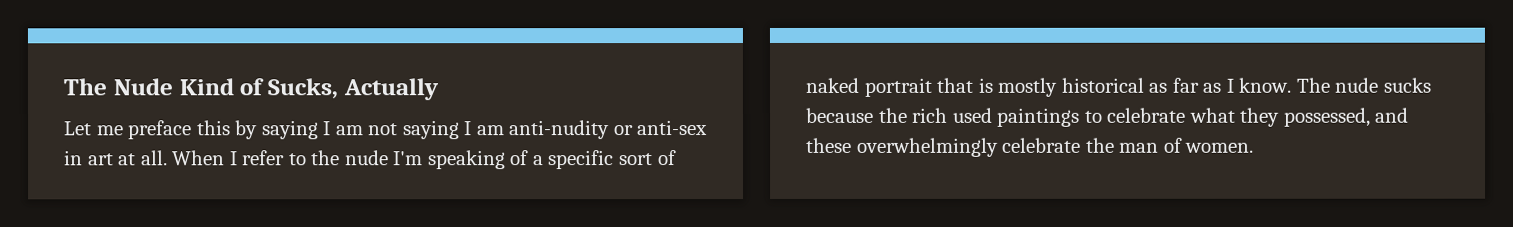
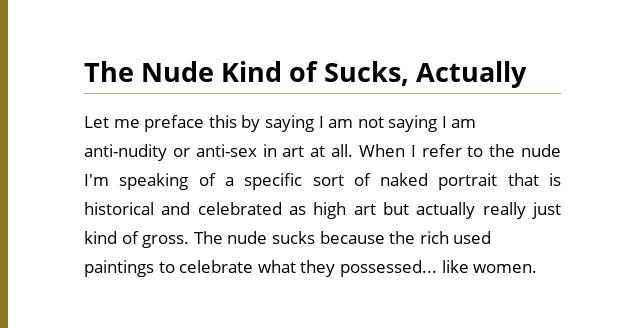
[997,77,1292,97] mostly historical as far as I know. -> [84,202,561,219] [84,231,190,248] historical and celebrated as high art but actually really just kind of gross.
[1282,107,1410,127] [806,137,1183,157] possessed, and these overwhelmingly celebrate the man of -> [339,260,469,277] possessed... like

